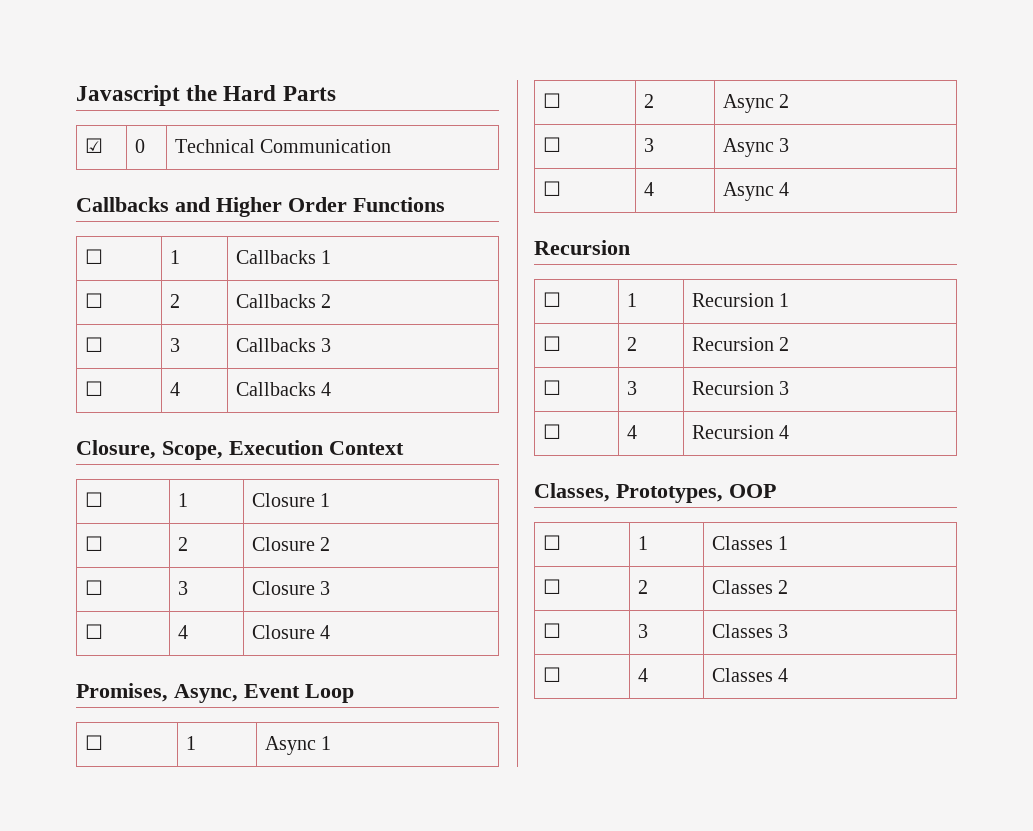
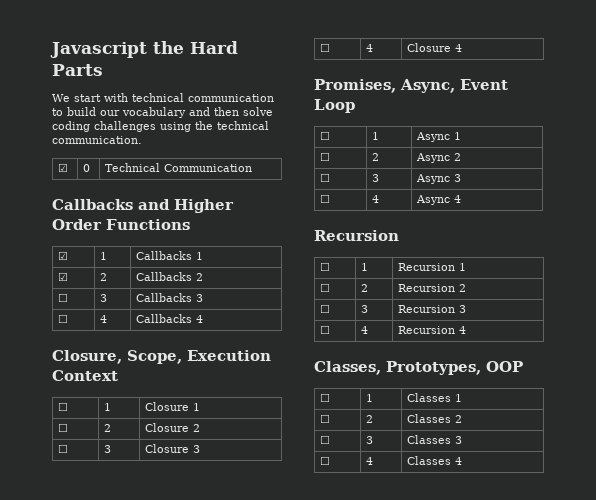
(336, 93) none -> [52,93,274,102] [52,107,273,118] [52,121,269,132] [52,136,142,144] // We start with technical communication to build our vocabulary and then solve coding challenges using the technical communication.
[84,249,103,264] ☐ -> [57,251,68,260] ☑
[84,293,103,308] ☐ -> [57,272,68,281] ☑

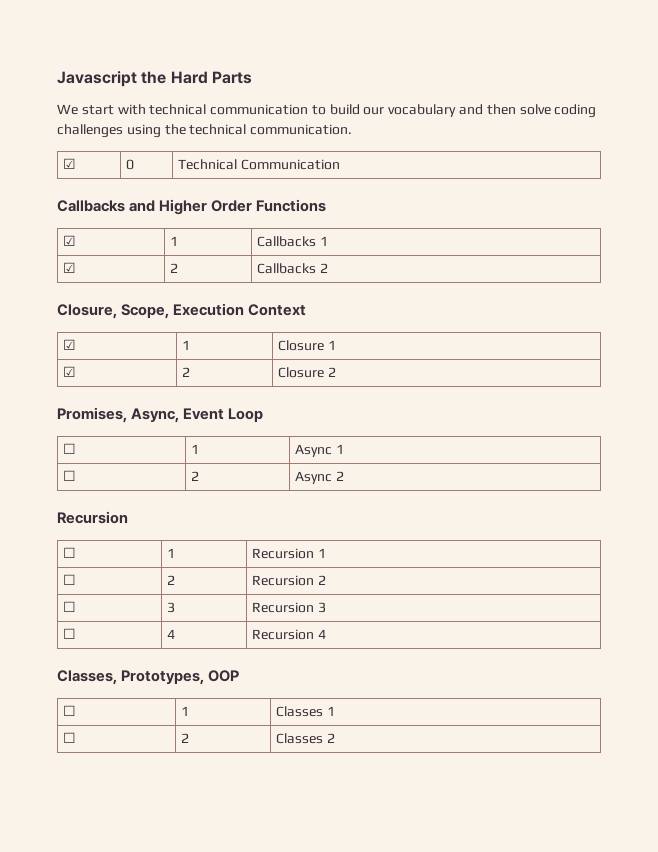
[57,293,68,302] [99,294,107,302] [135,293,203,302] [57,314,68,323] [99,315,107,323] [135,314,203,323] // ☐ | 3 | Callbacks 3 // ☐ | 4 | Callbacks 4 -> (328, 268) none
[57,402,68,411] ☐ -> [63,339,77,350] ☑
[57,423,68,432] ☐ -> [63,366,77,377] ☑
[57,444,68,453] [103,445,111,453] [144,444,200,453] [319,43,330,52] [365,44,373,52] [406,43,462,52] // ☐ | 3 | Closure 3 // ☐ | 4 | Closure 4 -> (336, 372) none
[319,173,330,182] [371,174,379,182] [415,174,461,184] [319,194,330,203] [371,195,379,203] [415,195,461,205] // ☐ | 3 | Async 3 // ☐ | 4 | Async 4 -> (344, 476) none
[319,435,330,444] [365,436,373,444] [406,435,462,444] [319,456,330,465] [365,457,373,465] [406,456,462,465] // ☐ | 3 | Classes 3 // ☐ | 4 | Classes 4 -> (335, 738) none

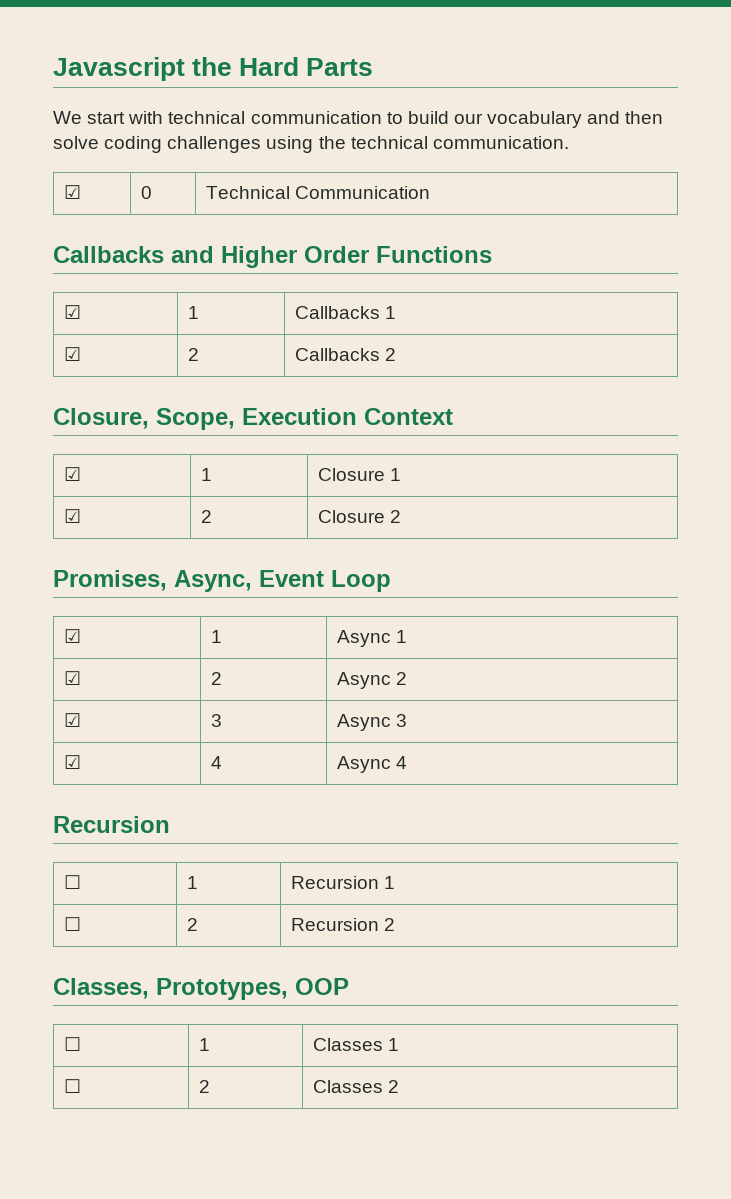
[63,443,77,454] ☐ -> [63,629,81,643] ☑
[63,470,77,481] ☐ -> [63,671,81,685] ☑
(344, 476) none -> [63,713,81,727] [210,714,222,727] [336,714,408,731] [63,755,81,769] [210,756,222,769] [336,756,408,773] // ☑ | 3 | Async 3 // ☑ | 4 | Async 4
[63,601,77,612] [167,602,176,613] [252,602,326,613] [63,628,77,639] [167,629,176,639] [252,629,326,640] // ☐ | 3 | Recursion 3 // ☐ | 4 | Recursion 4 -> (396, 924) none

